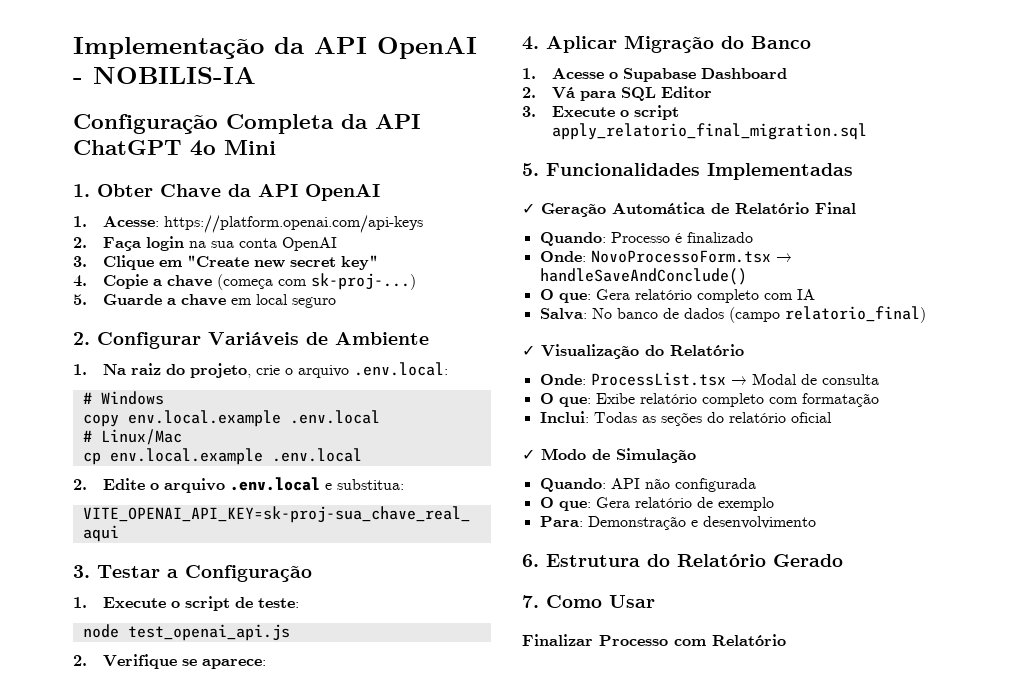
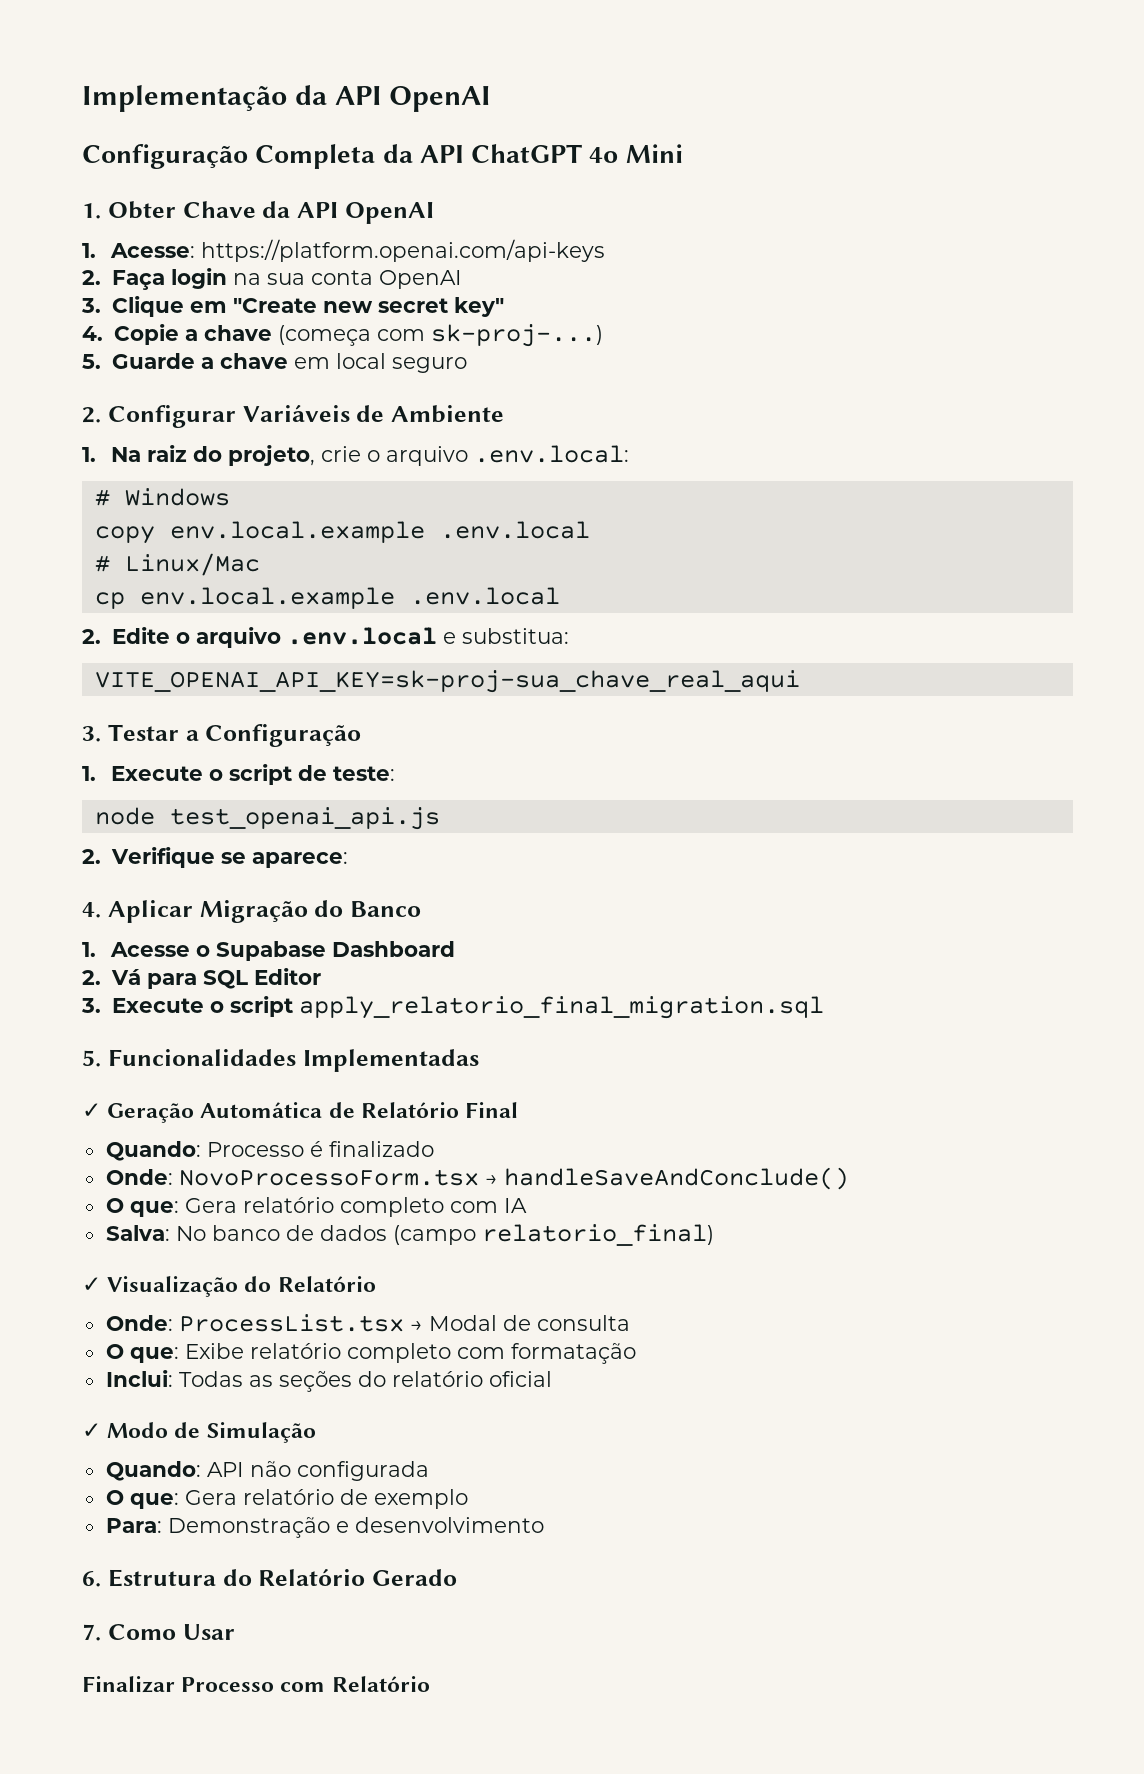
[73,67,256,84] - NOBILIS-IA -> (492, 99) none

